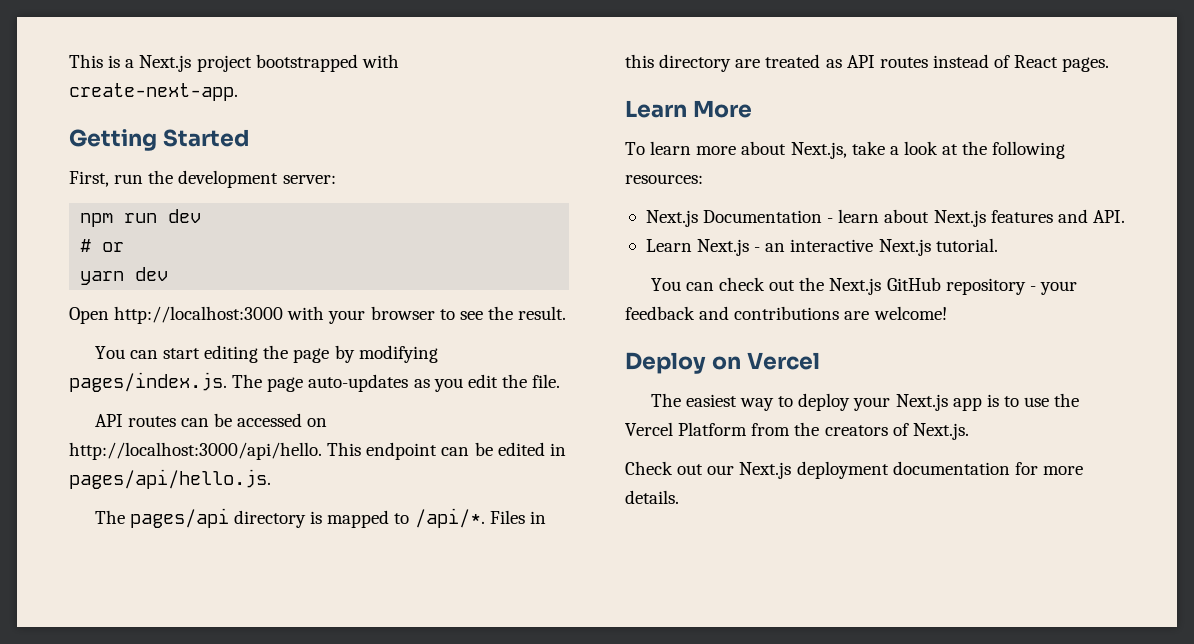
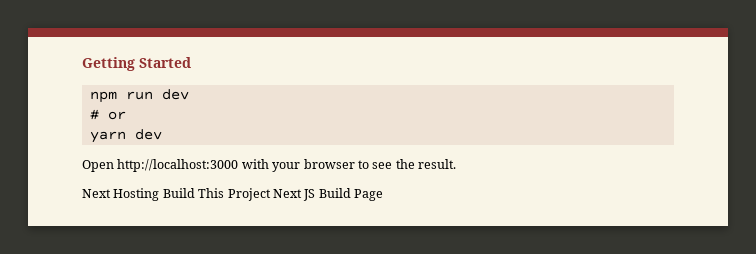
[69,54,399,72] [69,83,238,101] [69,129,249,151] [69,170,336,188] This is a Next.js project bootstrapped with create-next-app. // Getting Started // First, run the development server: -> [82,57,191,71] Getting Started
[94,345,438,363] [69,372,561,392] [94,413,328,427] [69,442,566,460] [69,469,271,489] [94,508,546,528] [625,54,1110,72] [625,100,752,118] [625,141,1066,159] [625,174,703,184] [645,209,1125,227] [645,238,998,256] [650,277,1077,295] [625,306,947,320] [625,352,820,374] [650,393,1080,411] [625,422,969,440] [625,461,1083,479] [625,490,679,504] You can start editing the page by modifying pages/index.js. The page auto-updates as you edit the file. // API routes can be accessed on http://localhost:3000/api/hello. This endpoint can be edited in pages/api/hello.js. // The pages/api directory is mapped to /api/*. Files in this directory are treated as API routes instead of React pages. // Learn More // To learn more about Next.js, take a look at the following resources: // Next.js Documentation - learn about Next.js features and API. // Learn Next.js - an interactive Next.js tutorial. // You can check out the Next.js GitHub repository - your feedback and contributions are welcome! // Deploy on Vercel // The easiest way to deploy your Next.js app is to use the Vercel Platform from the creators of Next.js. // Check out our Next.js deployment documentation for more details. -> [82,188,383,201] Next Hosting Build This Project Next JS Build Page

